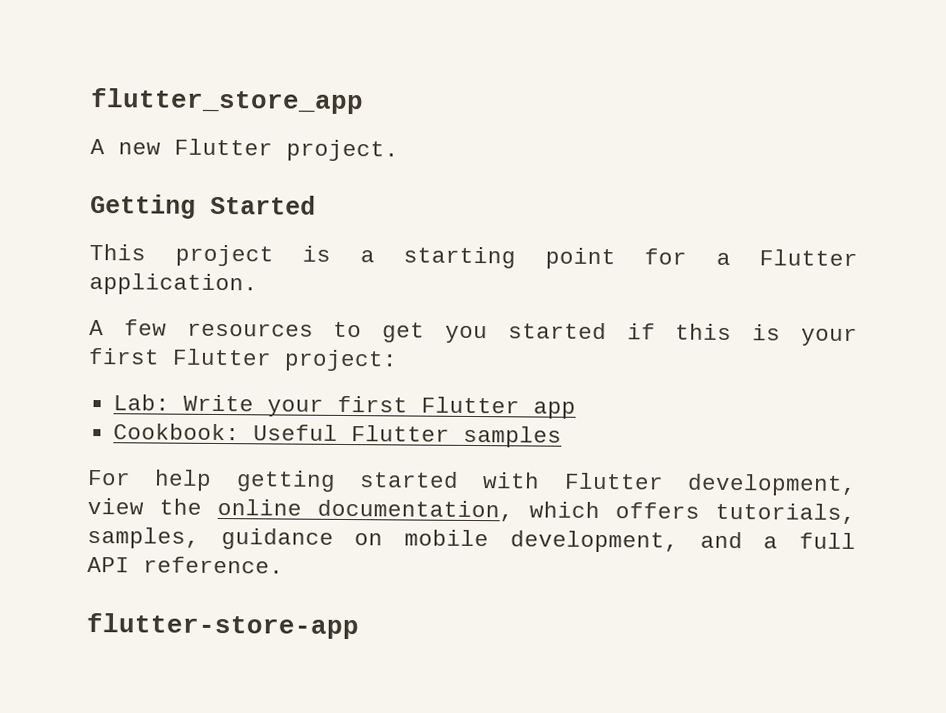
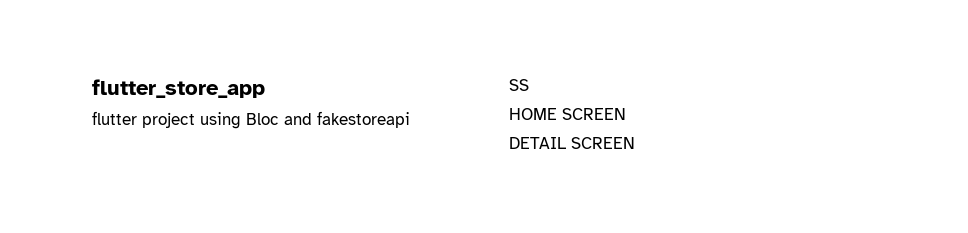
[90,138,399,162] [90,193,316,219] [89,243,858,270] [89,272,258,296] [89,319,858,347] [88,347,398,372] [112,394,576,419] [112,423,562,448] [87,469,857,497] [87,497,856,525] [87,526,856,553] [87,556,284,574] [86,612,359,640] A new Flutter project. // Getting Started // This project is a starting point for a Flutter application. // A few resources to get you started if this is your first Flutter project: // Lab: Write your first Flutter app // Cookbook: Useful Flutter samples // For help getting started with Flutter development, view the online documentation, which offers tutorials, samples, guidance on mobile development, and a full API reference. // flutter-store-app -> [92,111,410,129] [509,79,529,91] [509,108,626,120] [509,137,635,149] flutter project using Bloc and fakestoreapi // SS // HOME SCREEN // DETAIL SCREEN

